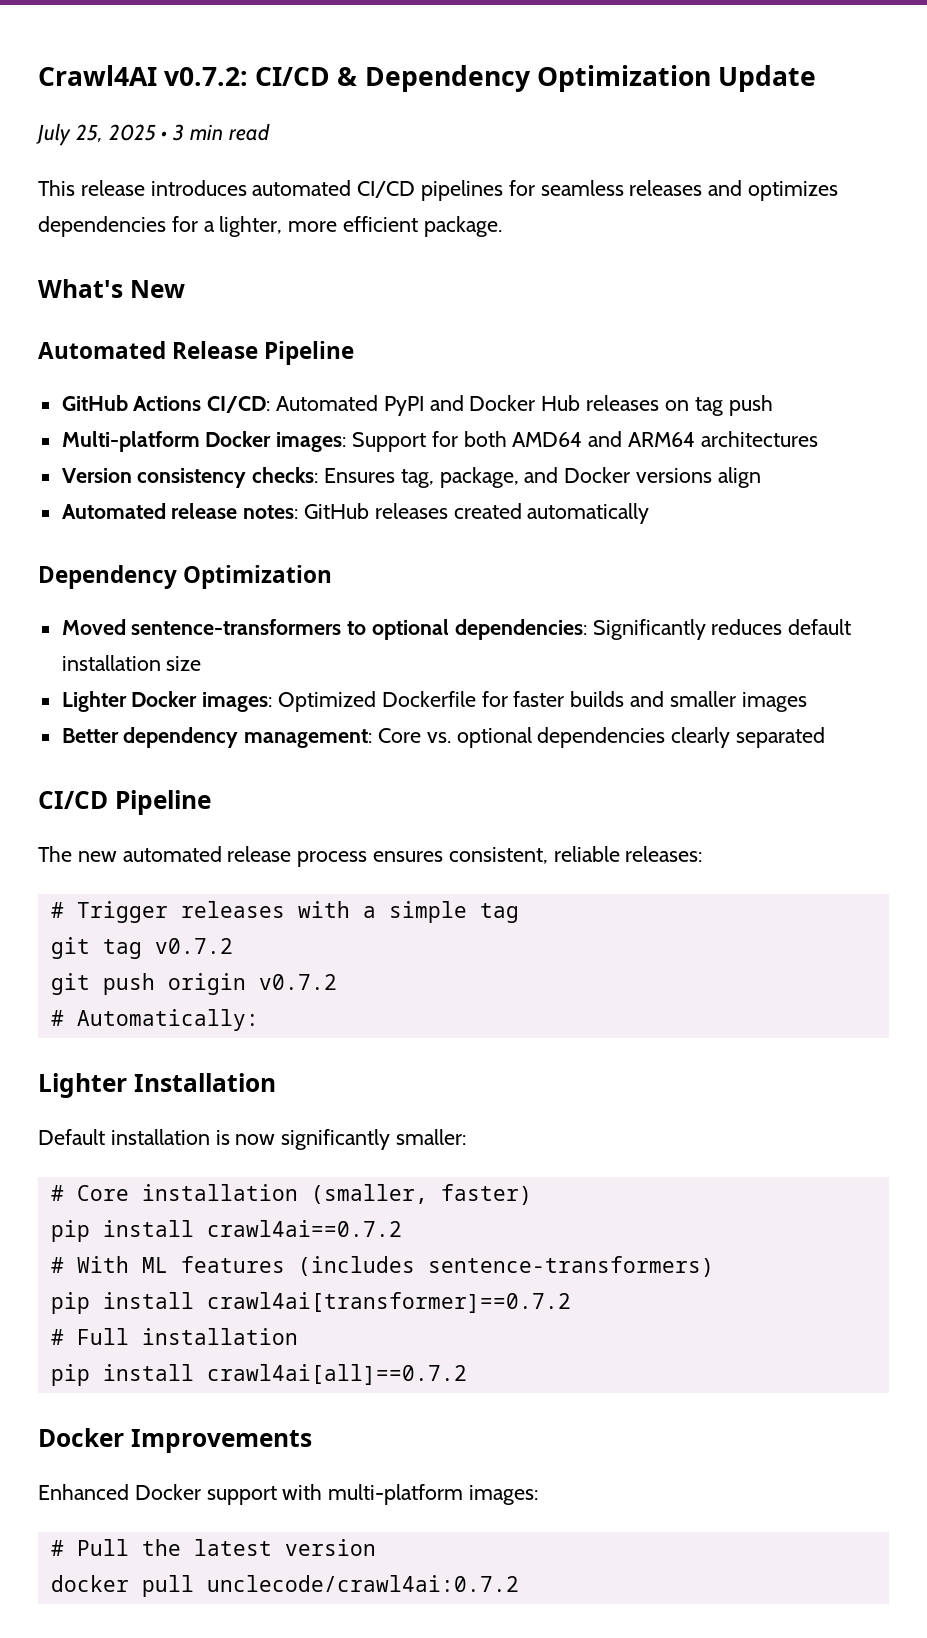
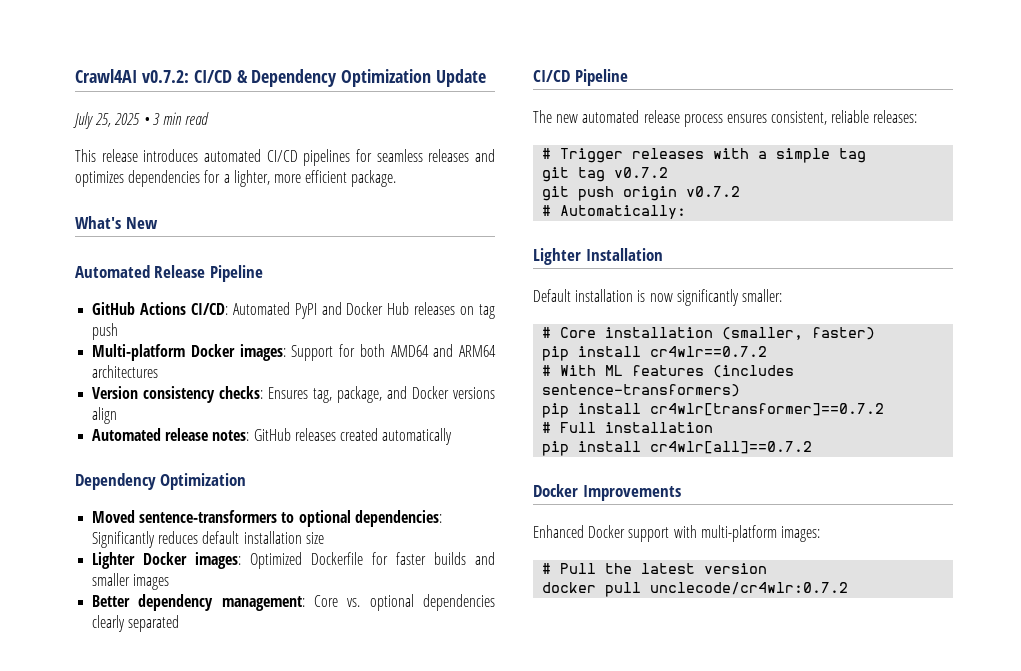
[206,1220,402,1237] crawl4ai==0.7.2 -> [650,346,768,357] cr4wlr==0.7.2
[206,1292,571,1313] crawl4ai[transformer]==0.7.2 -> [650,403,885,416] cr4wlr[transformer]==0.7.2
[206,1364,467,1385] crawl4ai[all]==0.7.2 -> [650,441,813,454] cr4wlr[all]==0.7.2
[206,1575,519,1592] unclecode/crawl4ai:0.7.2 -> [650,582,849,595] unclecode/cr4wlr:0.7.2

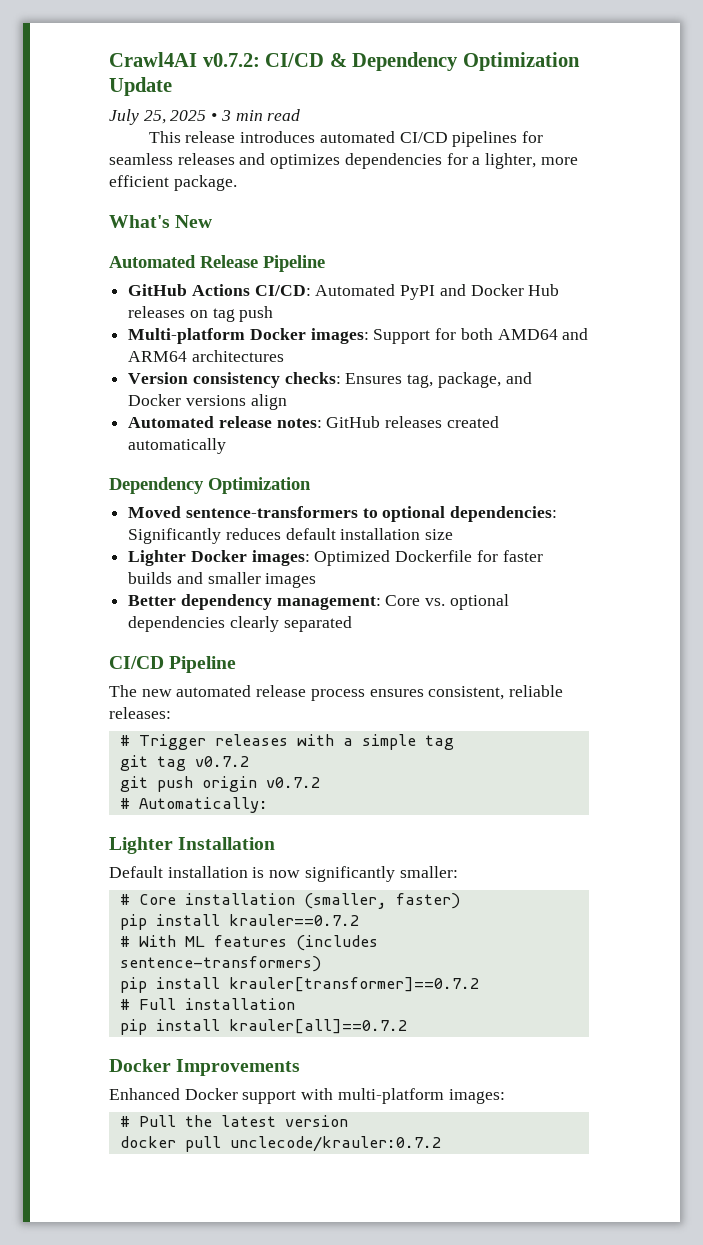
[650,346,768,357] cr4wlr==0.7.2 -> [228,914,359,926] krauler==0.7.2
[650,403,885,416] cr4wlr[transformer]==0.7.2 -> [228,977,479,992] krauler[transformer]==0.7.2
[650,441,813,454] cr4wlr[all]==0.7.2 -> [228,1019,407,1034] krauler[all]==0.7.2
[650,582,849,595] unclecode/cr4wlr:0.7.2 -> [229,1136,441,1152] unclecode/krauler:0.7.2

